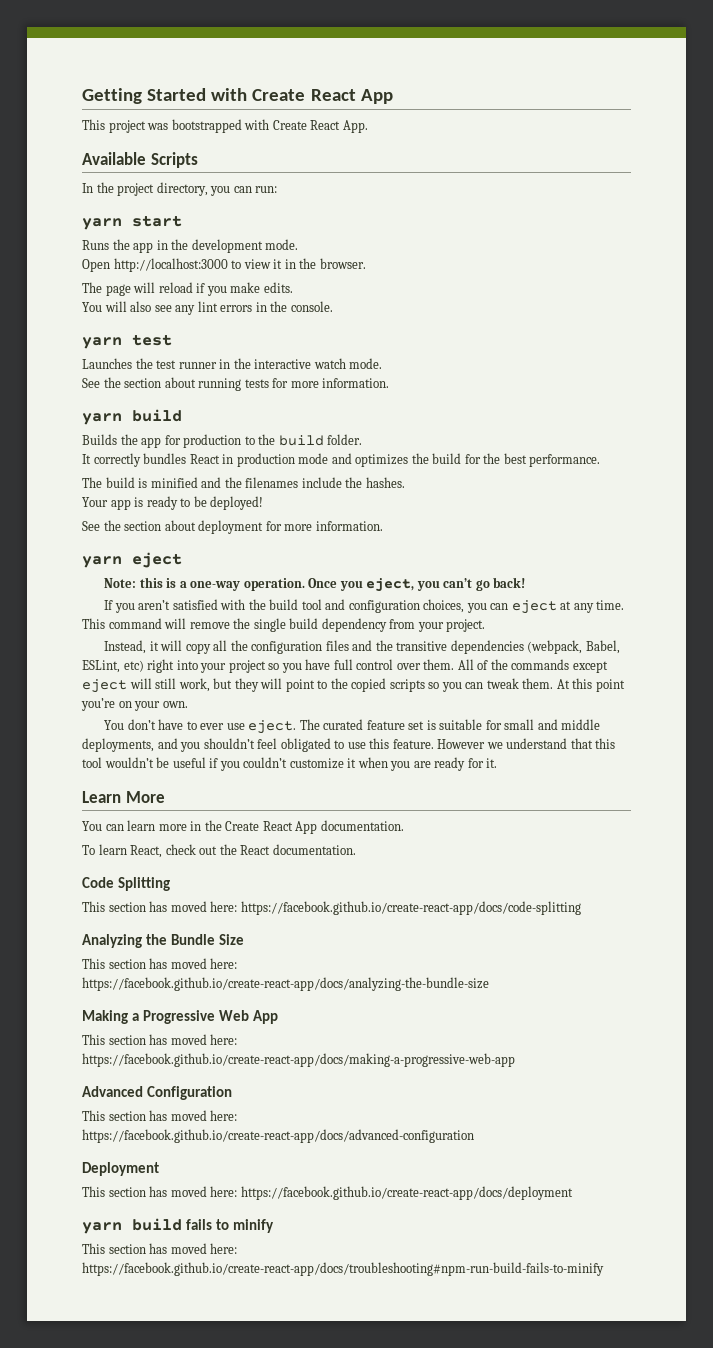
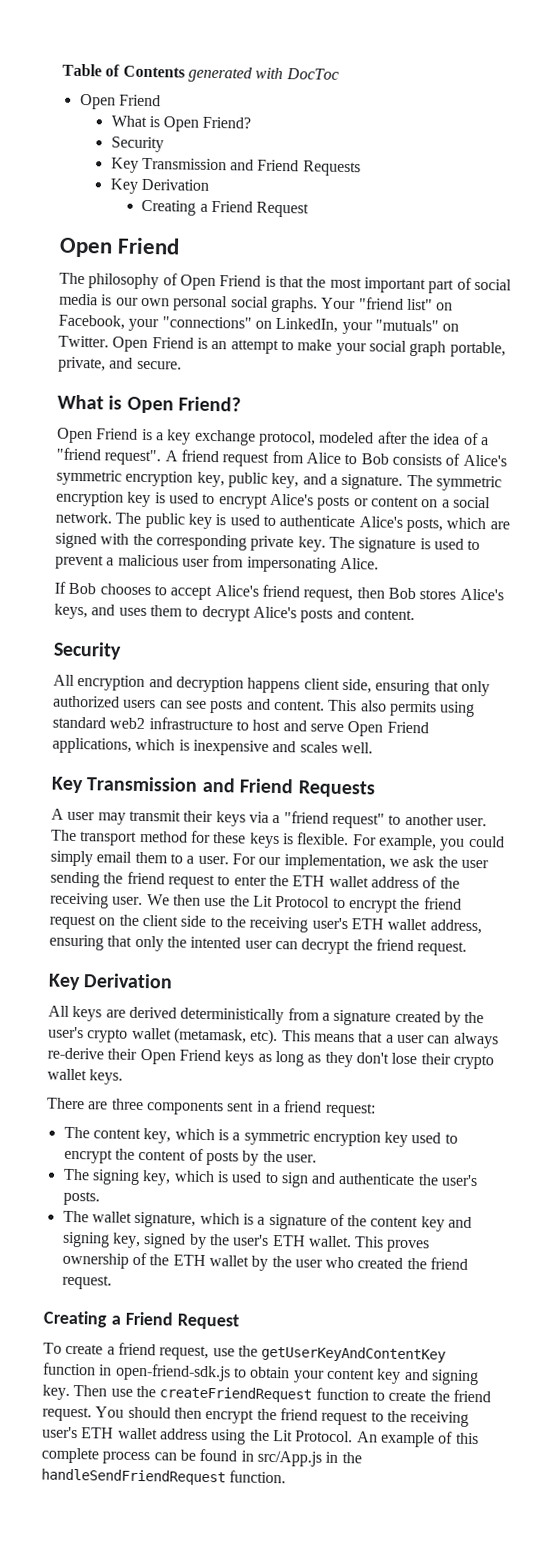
[82,88,393,104] [82,119,368,133] [82,152,198,168] [82,182,278,196] [82,215,182,230] [82,239,299,253] [82,258,366,272] [82,282,293,296] [82,301,333,315] [82,334,172,349] [82,358,383,369] [82,377,390,391] [82,409,182,425] [82,434,363,448] [82,453,601,467] [82,477,405,488] [82,496,264,510] [82,520,383,534] [82,552,182,568] [104,577,526,592] [104,599,625,614] [82,618,486,632] [104,640,620,654] [82,659,608,673] [82,678,625,693] [81,698,188,711] [104,719,601,734] [82,738,616,752] [82,757,498,771] [82,791,165,803] [82,820,404,834] [82,844,356,858] [82,877,171,891] [82,901,581,915] [82,934,245,948] [82,958,238,969] [82,977,489,991] [82,1010,279,1024] [82,1034,238,1045] [82,1053,515,1067] [82,1086,233,1100] [82,1110,238,1121] [82,1129,474,1143] [82,1162,159,1176] [82,1186,573,1200] [82,1218,275,1234] [82,1243,238,1254] [82,1262,604,1276] Getting Started with Create React App // This project was bootstrapped with Create React App. // Available Scripts // In the project directory, you can run: // yarn start // Runs the app in the development mode. // Open http://localhost:3000 to view it in the browser. // The page will reload if you make edits. // You will also see any lint errors in the console. // yarn test // Launches the test runner in the interactive watch mode. // See the section about running tests for more information. // yarn build // Builds the app for production to the build folder. // It correctly bundles React in production mode and optimizes the build for the best performance. // The build is minified and the filenames include the hashes. // Your app is ready to be deployed! // See the section about deployment for more information. // yarn eject // Note: this is a one-way operation. Once you eject, you can’t go back! // If you aren’t satisfied with the build tool and configuration choices, you can eject at any time. This command will remove the single build dependency from your project. // Instead, it will copy all the configuration files and the transitive dependencies (webpack, Babel, ESLint, etc) right into your project so you have full control over them. All of the commands except eject will still work, but they will point to the copied scripts so you can tweak them. At this point you’re on your own. // You don’t have to ever use eject. The curated feature set is suitable for small and middle deployments, and you shouldn’t feel obligated to use this feature. However we understand that this tool wouldn’t be useful if you couldn’t customize it when you are ready for it. // Learn More // You can learn more in the Create React App documentation. // To learn React, check out the React documentation. // Code Splitting // This section has moved here: https://facebook.github.io/create-react-app/docs/code-splitting // Analyzing the Bundle Size // This section has moved here: https://facebook.github.io/create-react-app/docs/analyzing-the-bundle-size // Making a Progressive Web App // This section has moved here: https://facebook.github.io/create-react-app/docs/making-a-progressive-web-app // Advanced Configuration // This section has moved here: https://facebook.github.io/create-react-app/docs/advanced-configuration // Deployment // This section has moved here: https://facebook.github.io/create-react-app/docs/deployment // yarn build fails to minify // This section has moved here: https://facebook.github.io/create-react-app/docs/troubleshooting#npm-run-build-fails-to-minify -> [62,63,339,83] [79,93,161,110] [110,115,252,132] [110,136,164,153] [110,157,361,177] [109,178,209,194] [141,199,310,218] [59,237,181,258] [59,272,512,294] [59,293,454,313] [58,314,460,335] [58,335,506,358] [58,356,182,373] [57,394,242,414] [57,427,489,447] [56,447,507,467] [56,469,502,492] [56,490,491,511] [55,511,510,533] [55,532,481,554] [55,554,379,573] [54,581,504,603] [54,603,415,623] [53,641,122,660] [53,674,490,697] [53,695,476,717] [52,716,429,737] [52,737,373,756] [51,776,375,798] [51,808,487,829] [51,829,505,851] [50,850,489,871] [50,871,460,890] [50,892,462,913] [49,914,482,935] [49,934,468,956] [48,973,174,991] [48,1005,485,1027] [48,1026,499,1049] [47,1047,494,1070] [47,1068,124,1085] [47,1097,376,1118] [63,1126,458,1148] [63,1148,317,1166] [62,1168,479,1188] [62,1190,100,1206] [62,1210,473,1232] [61,1231,431,1253] [61,1252,469,1271] [61,1274,112,1290] [43,1310,239,1330] [43,1342,447,1363] [43,1362,479,1386] [42,1384,491,1403] [42,1406,470,1427] [42,1426,479,1448] [41,1447,362,1467] [41,1468,287,1486] Table of Contents generated with DocToc // Open Friend // What is Open Friend? // Security // Key Transmission and Friend Requests // Key Derivation // Creating a Friend Request // Open Friend // The philosophy of Open Friend is that the most important part of social media is our own personal social graphs. Your "friend list" on Facebook, your "connections" on LinkedIn, your "mutuals" on Twitter. Open Friend is an attempt to make your social graph portable, private, and secure. // What is Open Friend? // Open Friend is a key exchange protocol, modeled after the idea of a "friend request". A friend request from Alice to Bob consists of Alice's symmetric encryption key, public key, and a signature. The symmetric encryption key is used to encrypt Alice's posts or content on a social network. The public key is used to authenticate Alice's posts, which are signed with the corresponding private key. The signature is used to prevent a malicious user from impersonating Alice. // If Bob chooses to accept Alice's friend request, then Bob stores Alice's keys, and uses them to decrypt Alice's posts and content. // Security // All encryption and decryption happens client side, ensuring that only authorized users can see posts and content. This also permits using standard web2 infrastructure to host and serve Open Friend applications, which is inexpensive and scales well. // Key Transmission and Friend Requests // A user may transmit their keys via a "friend request" to another user. The transport method for these keys is flexible. For example, you could simply email them to a user. For our implementation, we ask the user sending the friend request to enter the ETH wallet address of the receiving user. We then use the Lit Protocol to encrypt the friend request on the client side to the receiving user's ETH wallet address, ensuring that only the intented user can decrypt the friend request. // Key Derivation // All keys are derived deterministically from a signature created by the user's crypto wallet (metamask, etc). This means that a user can always re-derive their Open Friend keys as long as they don't lose their crypto wallet keys. // There are three components sent in a friend request: // The content key, which is a symmetric encryption key used to encrypt the content of posts by the user. // The signing key, which is used to sign and authenticate the user's posts. // The wallet signature, which is a signature of the content key and signing key, signed by the user's ETH wallet. This proves ownership of the ETH wallet by the user who created the friend request. // Creating a Friend Request // To create a friend request, use the getUserKeyAndContentKey function in open-friend-sdk.js to obtain your content key and signing key. Then use the createFriendRequest function to create the friend request. You should then encrypt the friend request to the receiving user's ETH wallet address using the Lit Protocol. An example of this complete process can be found in src/App.js in the handleSendFriendRequest function.

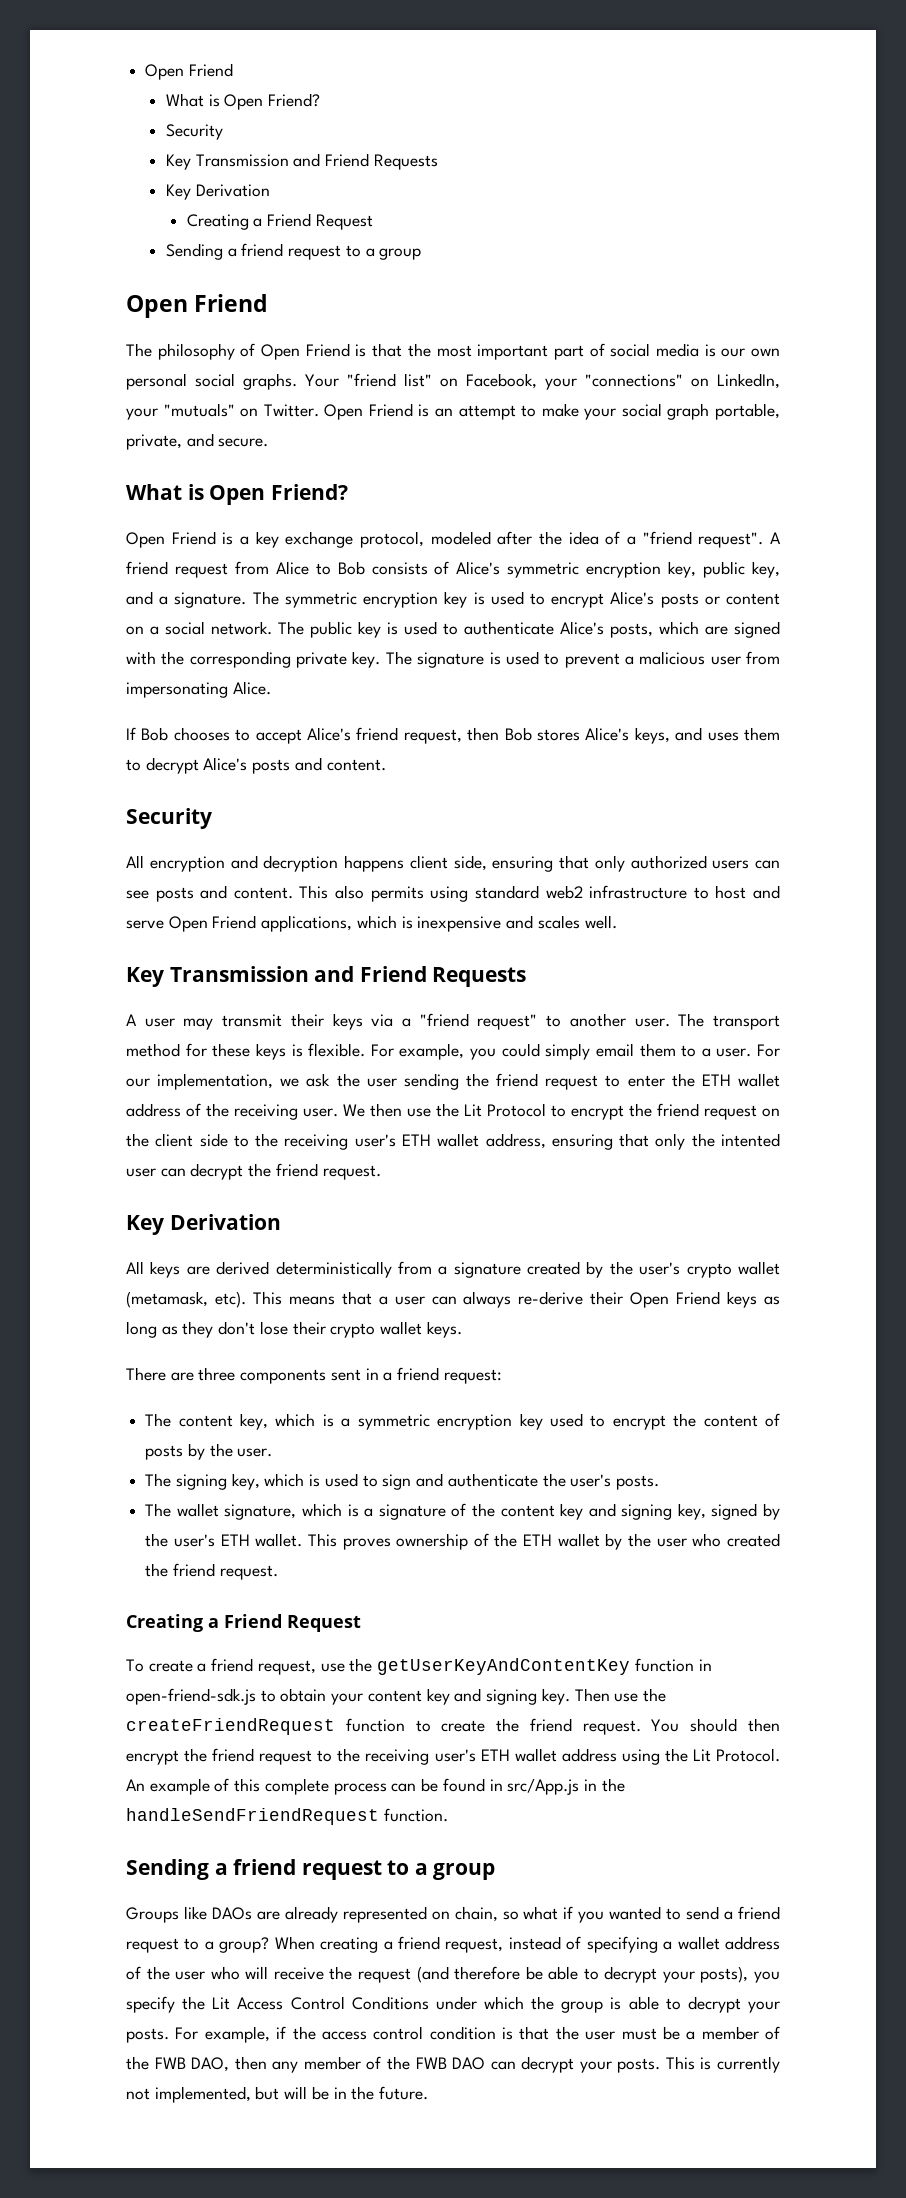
[62,63,339,83] Table of Contents generated with DocToc // -> (145, 72) none
(310, 209) none -> [165,243,422,260] // Sending a friend request to a group
(287, 1477) none -> [126,1859,496,1880] [126,1906,780,1923] [126,1936,781,1953] [126,1966,780,1983] [126,1996,780,2013] [126,2026,780,2043] [126,2056,780,2073] [126,2086,429,2103] // Sending a friend request to a group // Groups like DAOs are already represented on chain, so what if you wanted to send a friend request to a group? When creating a friend request, instead of specifying a wallet address of the user who will receive the request (and therefore be able to decrypt your posts), you specify the Lit Access Control Conditions under which the group is able to decrypt your posts. For example, if the access control condition is that the user must be a member of the FWB DAO, then any member of the FWB DAO can decrypt your posts. This is currently not implemented, but will be in the future.

